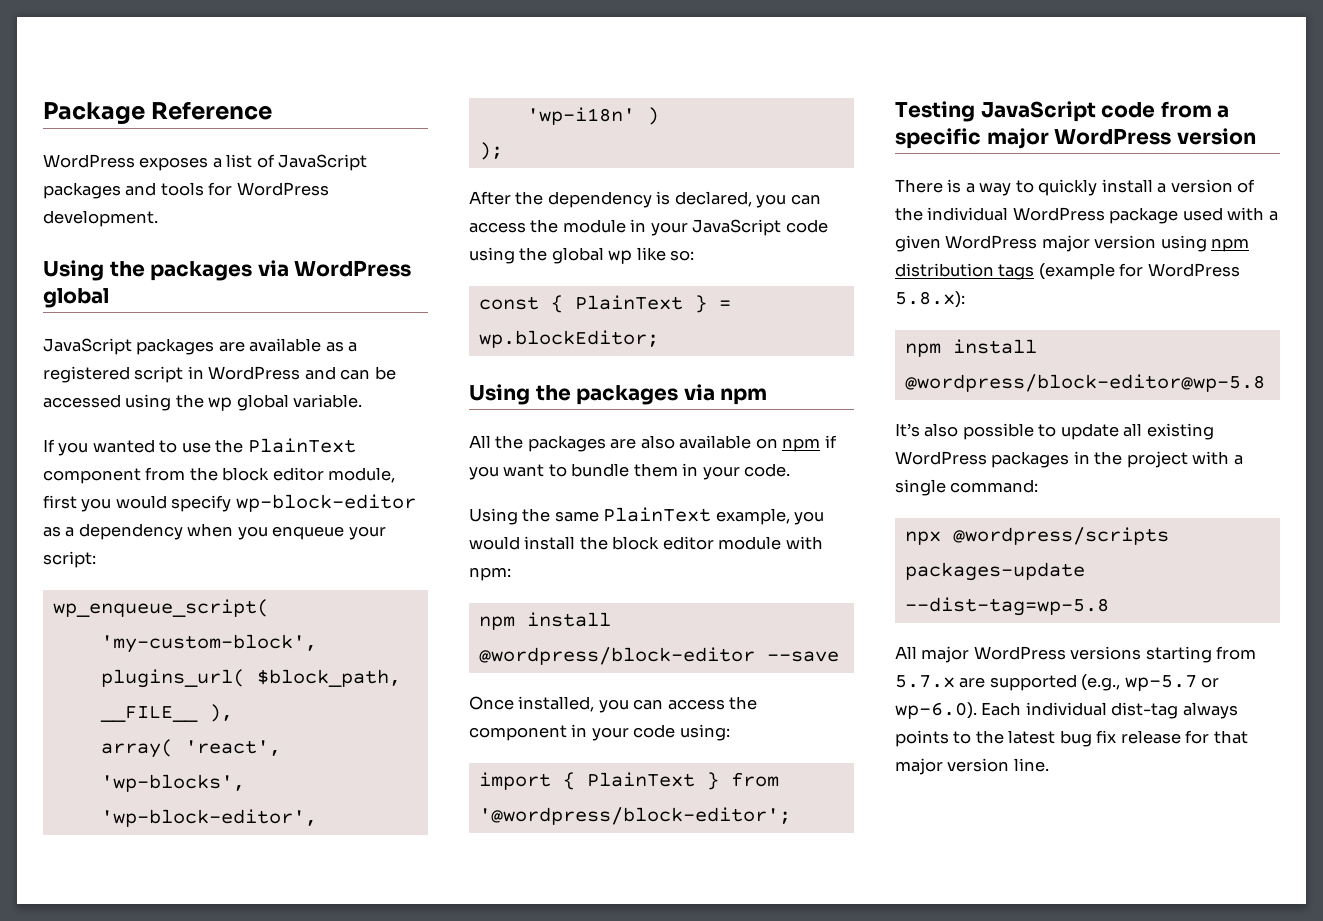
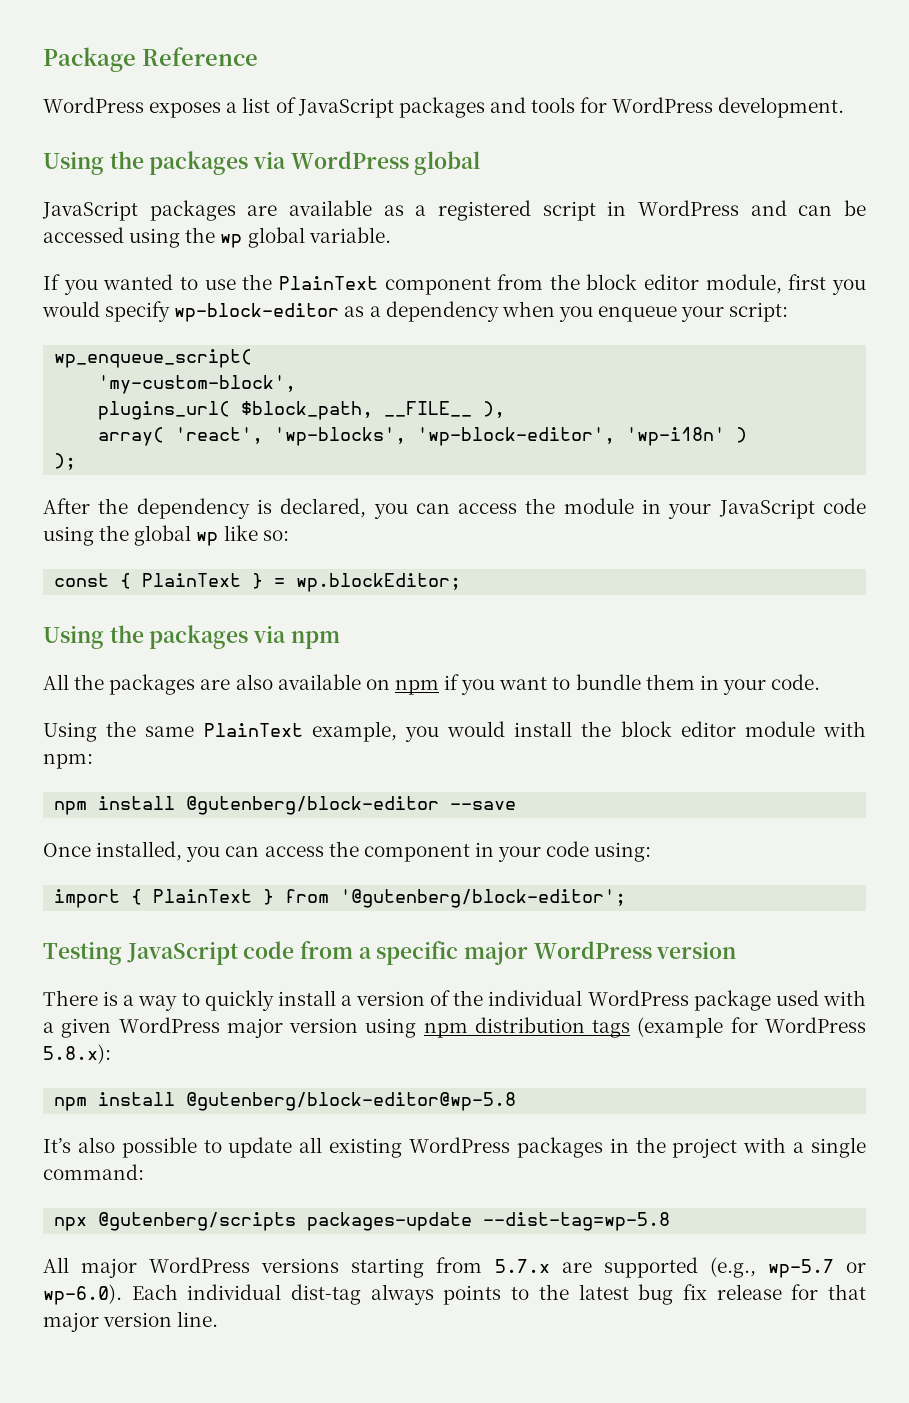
[478,647,755,665] @wordpress/block-editor -> [186,796,440,815] @gutenberg/block-editor
[478,807,791,825] '@wordpress/block-editor'; -> [340,889,627,908] '@gutenberg/block-editor';
[904,374,1265,392] @wordpress/block-editor@wp-5.8 -> [186,1092,517,1111] @gutenberg/block-editor@wp-5.8
[952,527,1169,545] @wordpress/scripts -> [98,1212,297,1231] @gutenberg/scripts

